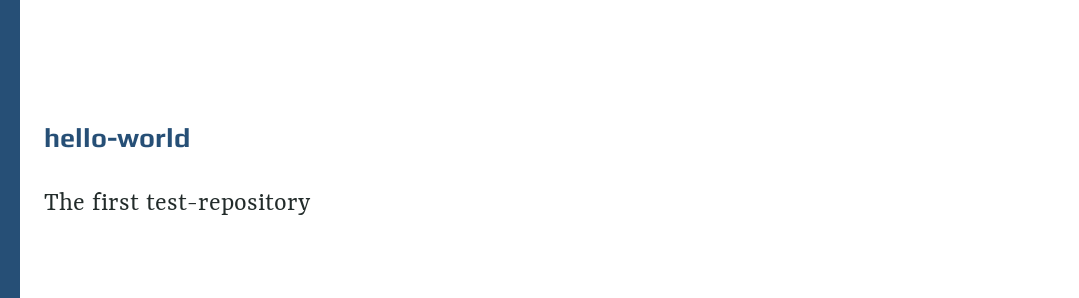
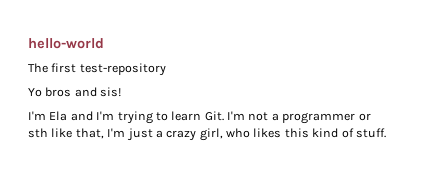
(312, 204) none -> [28,87,122,97] [28,111,371,124] [28,128,386,141] // Yo bros and sis! // I'm Ela and I'm trying to learn Git. I'm not a programmer or sth like that, I'm just a crazy girl, who likes this kind of stuff.

